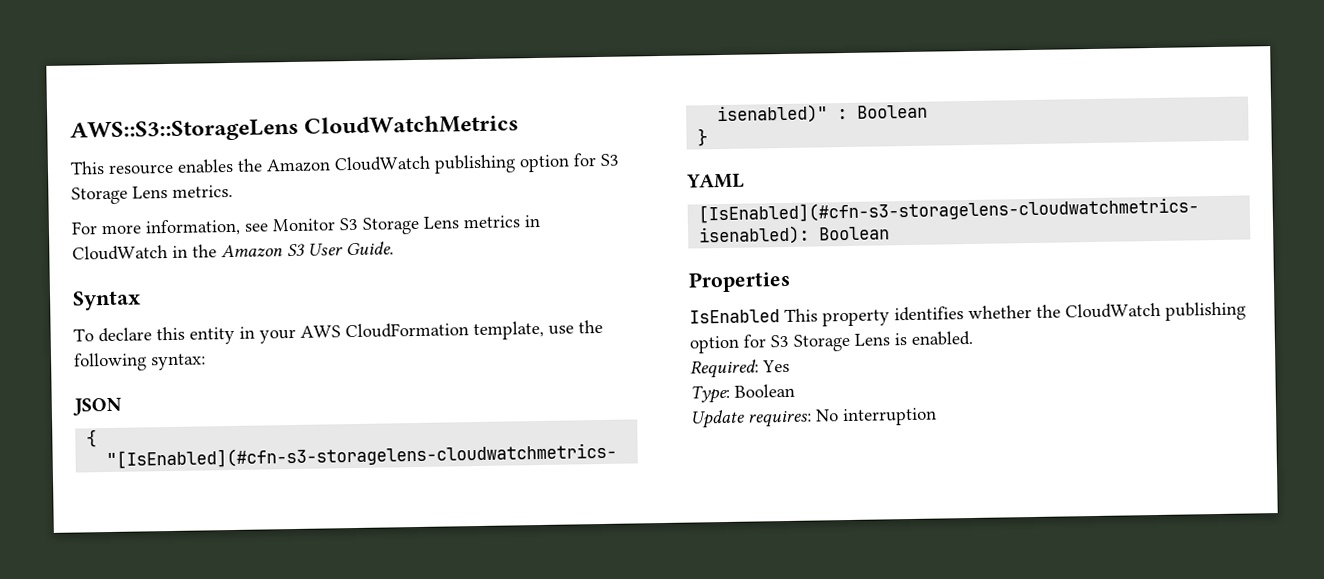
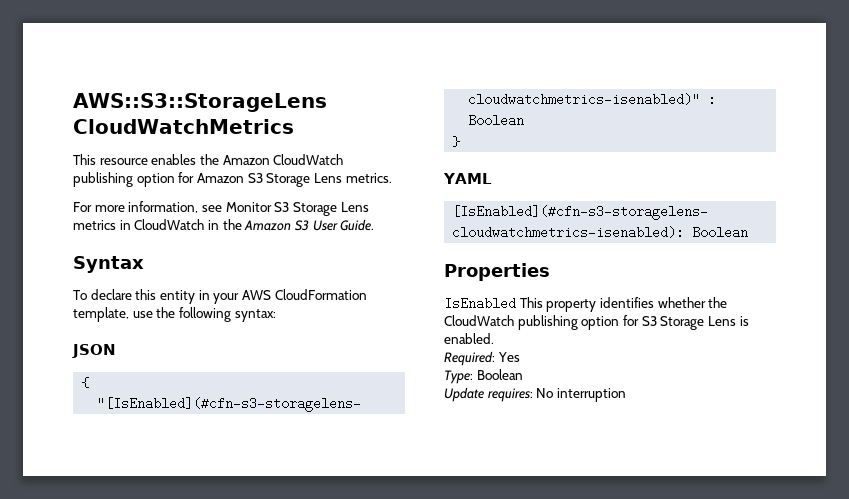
(596, 160) none -> [196,173,244,183] Amazon

